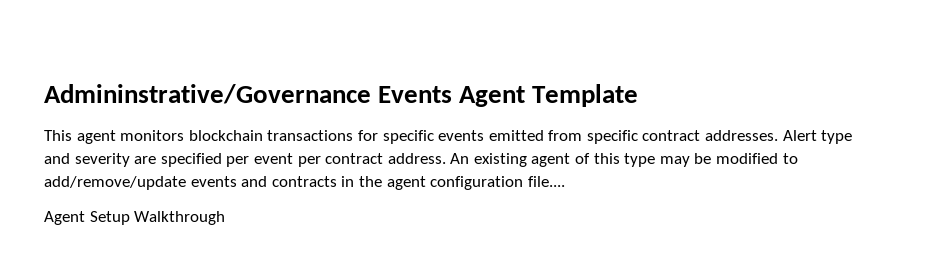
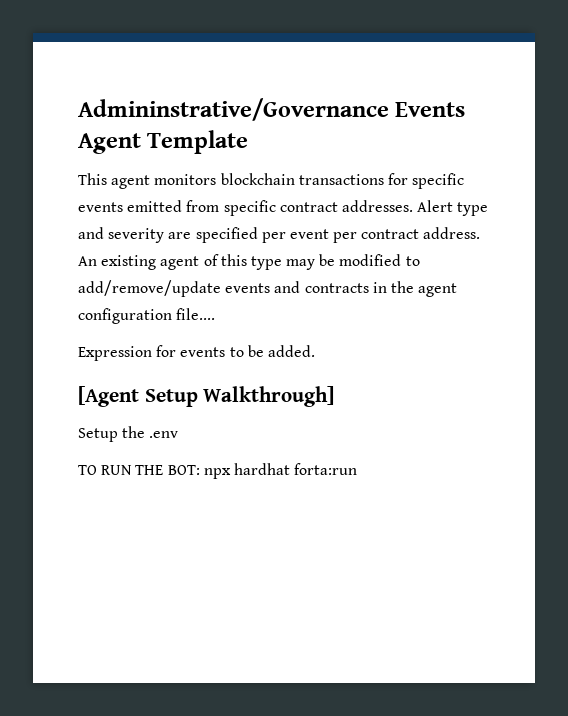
[44,211,226,225] Agent Setup Walkthrough -> [78,345,315,361] [78,386,335,407] [78,426,179,442] [78,463,358,479] Expression for events to be added. // [Agent Setup Walkthrough] // Setup the .env // TO RUN THE BOT: npx hardhat forta:run

